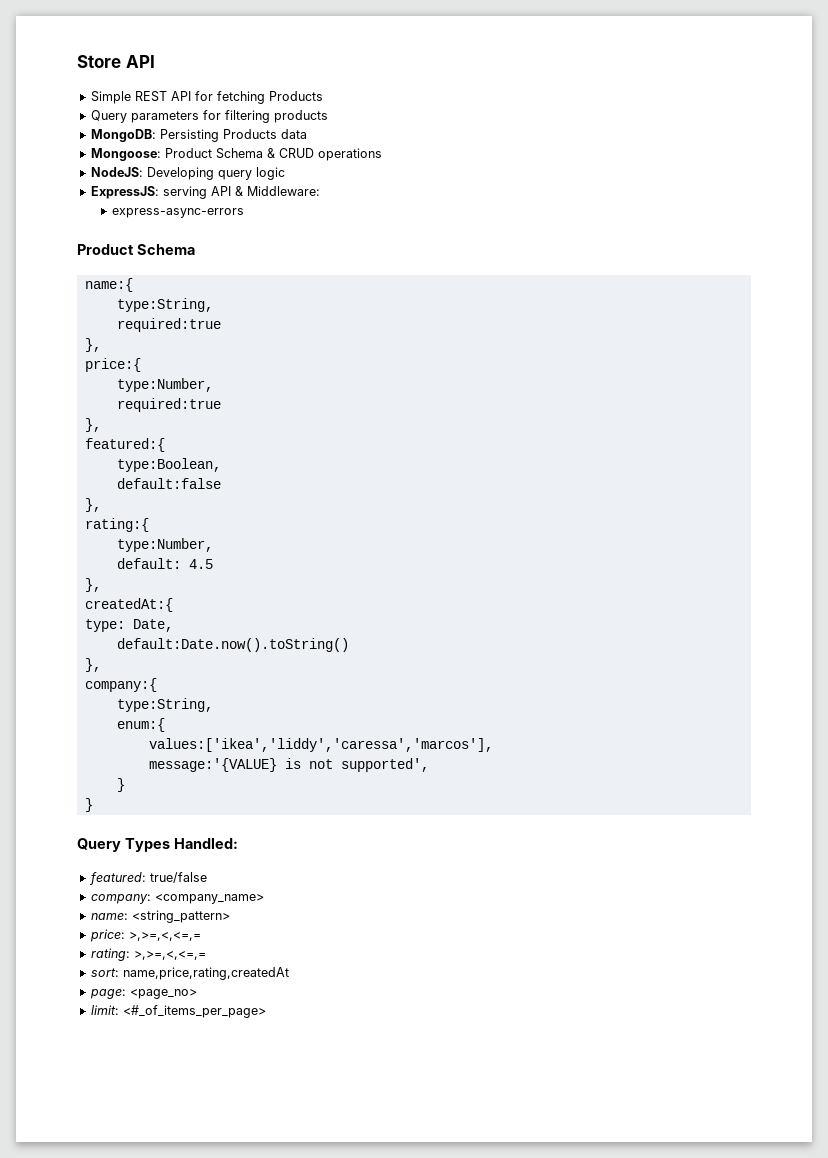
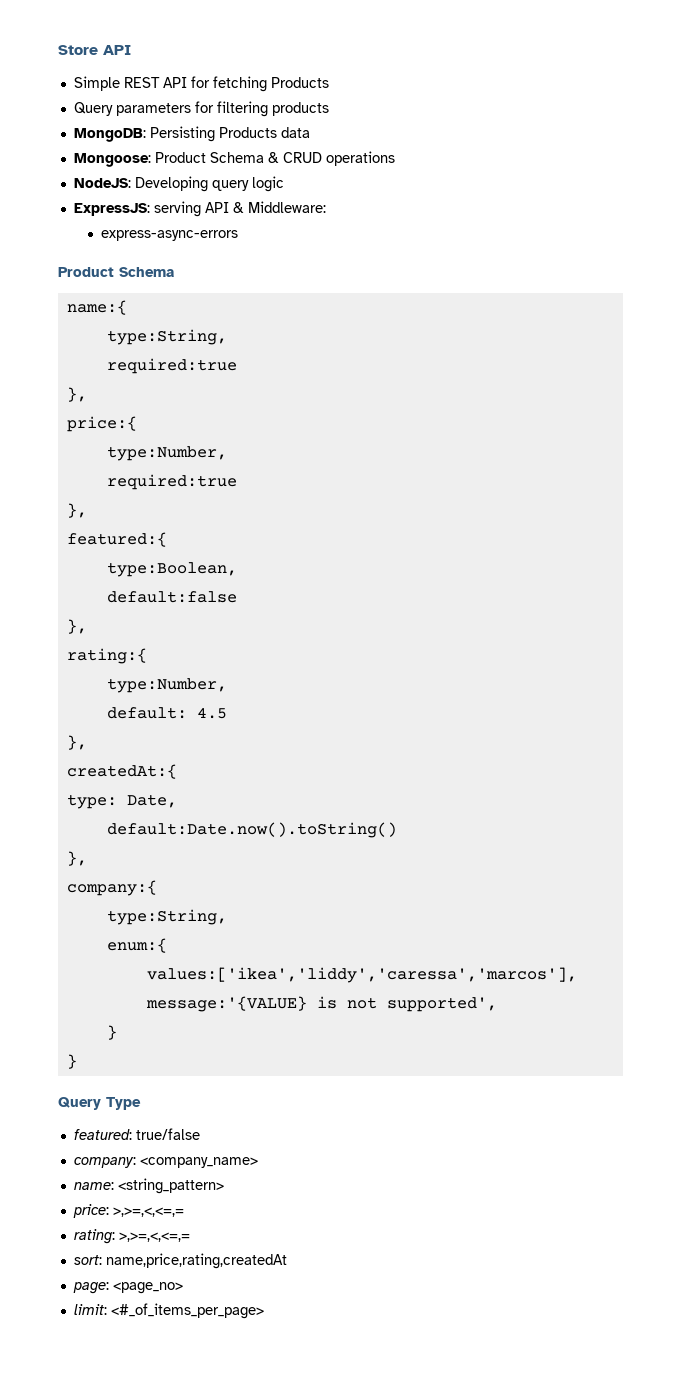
[124,838,238,852] Types Handled: -> [106,1097,141,1110] Type

